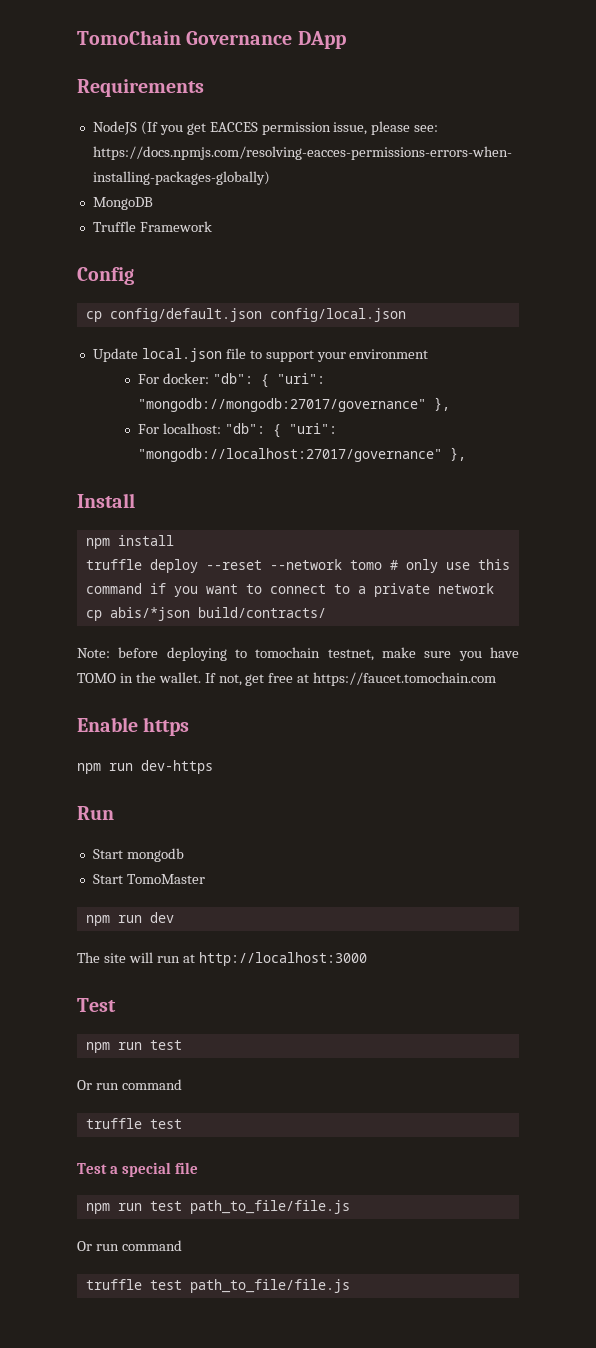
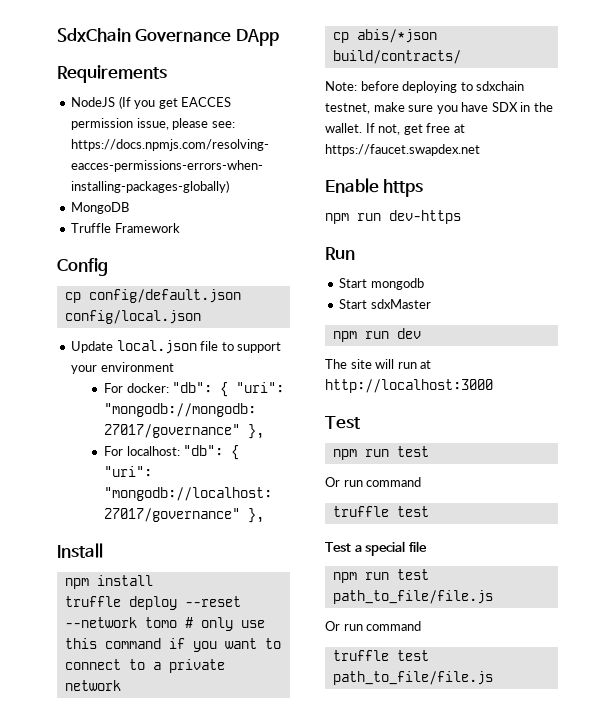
[77,30,181,45] TomoChain -> [57,28,131,42] SdxChain
[255,647,321,658] tomochain -> [476,81,525,91] sdxchain
[77,673,116,683] TOMO -> [491,102,518,112] SDX
[313,672,497,686] https://faucet.tomochain.com -> [325,144,480,156] https://faucet.swapdex.net
[126,874,205,884] TomoMaster -> [370,299,431,309] sdxMaster

